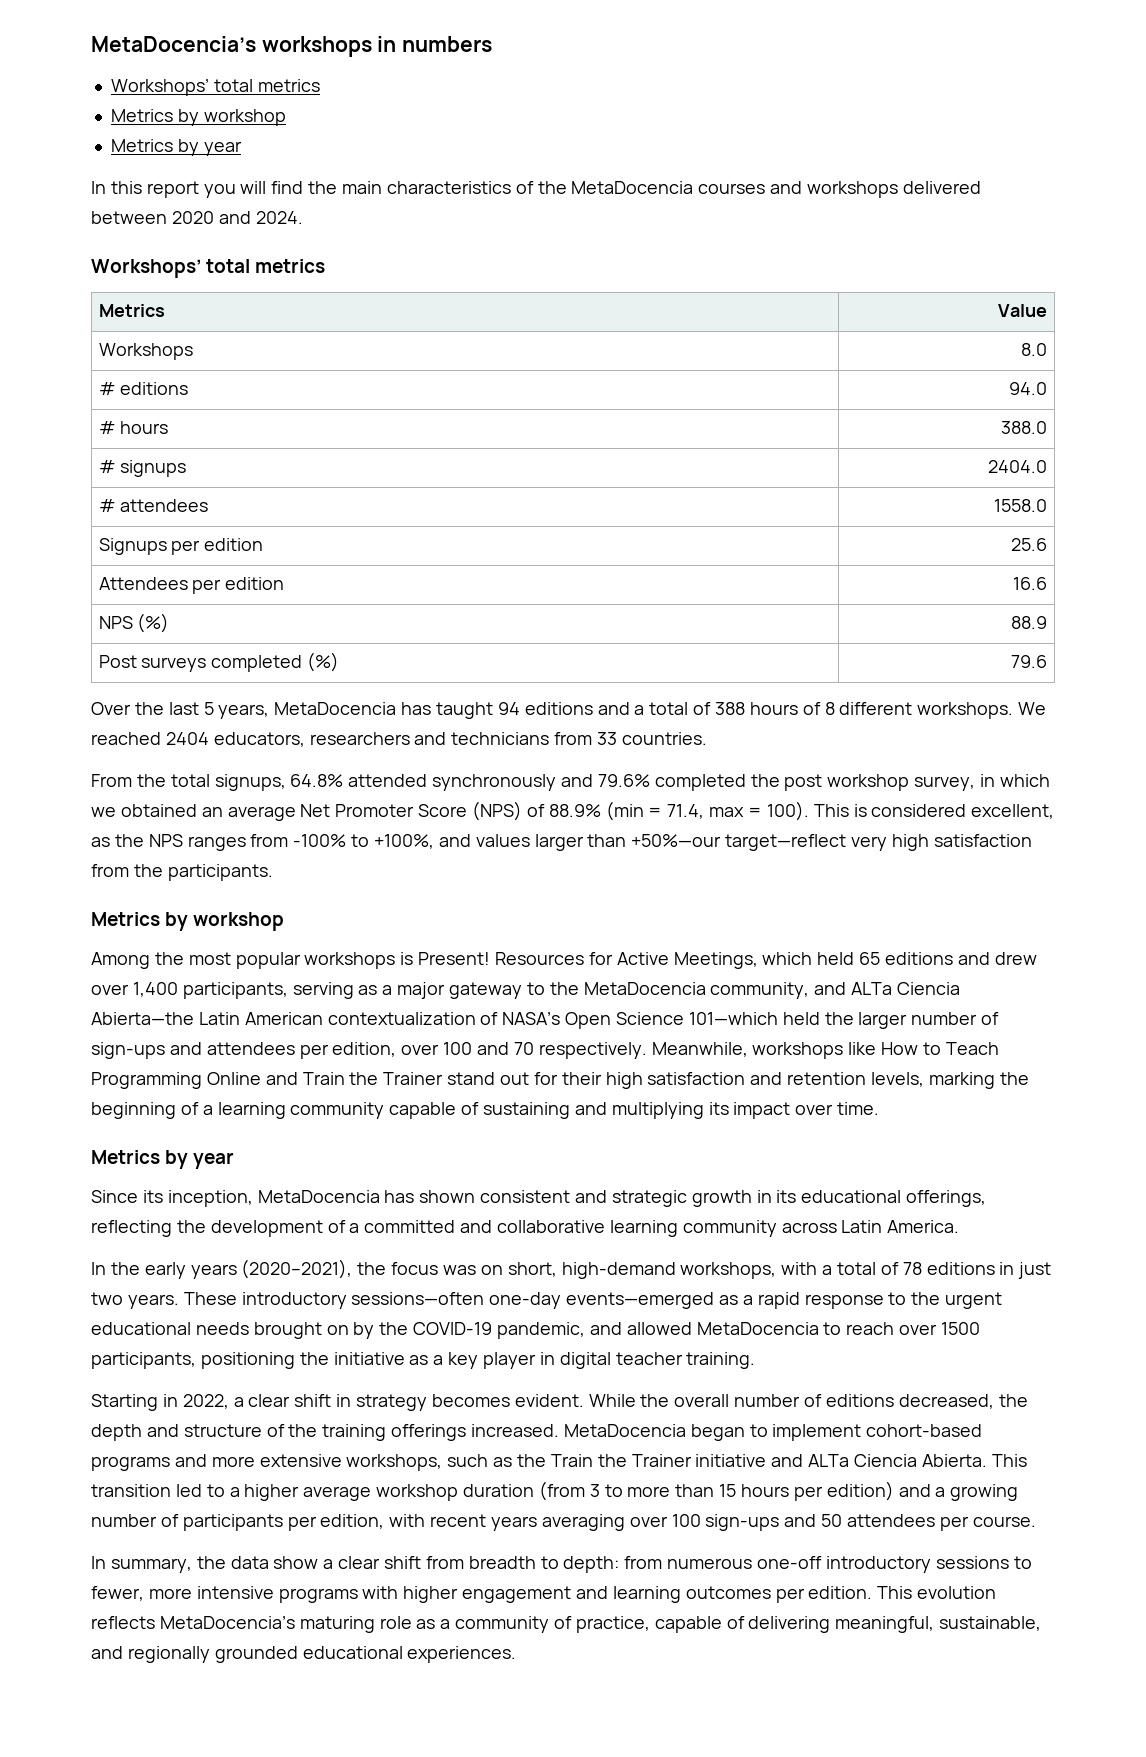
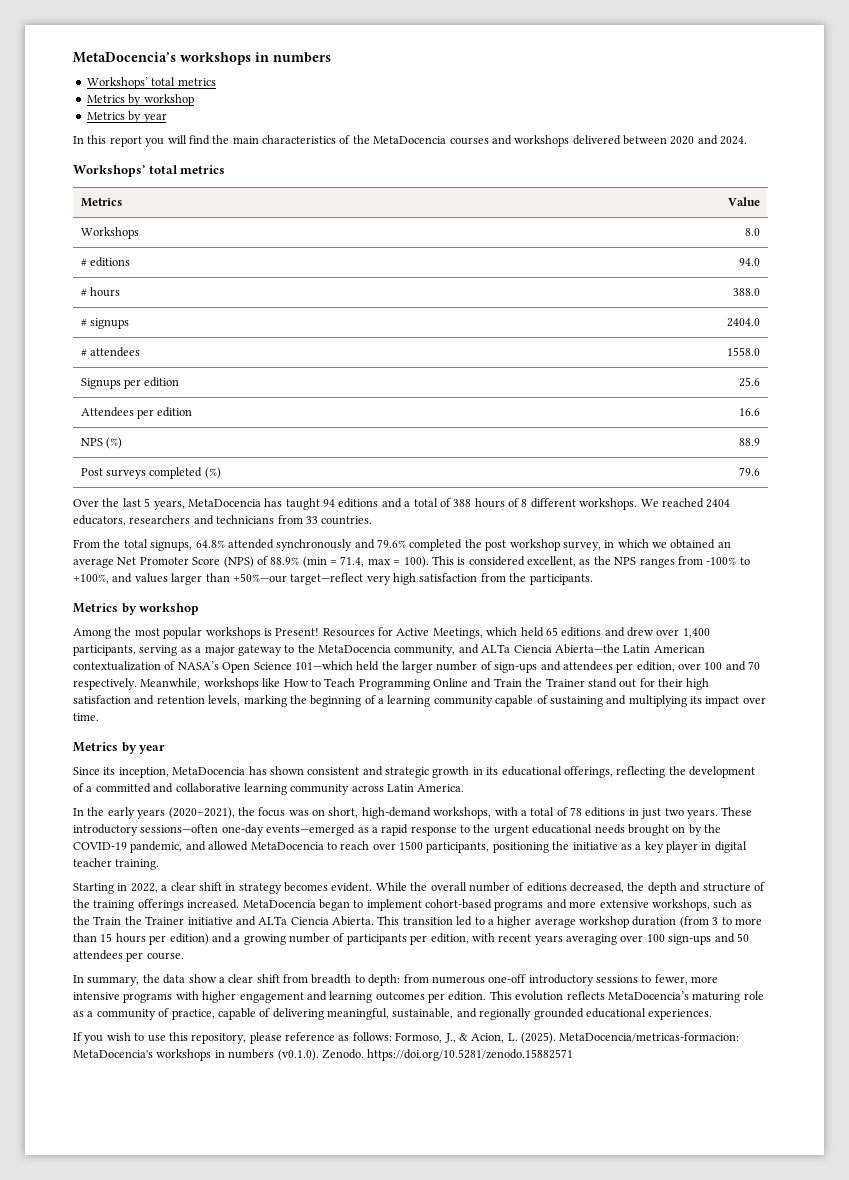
(517, 1654) none -> [73,1032,740,1044] [73,1049,574,1061] // If you wish to use this repository, please reference as follows: Formoso, J., & Acion, L. (2025). MetaDocencia/metricas-formacion: MetaDocencia's workshops in numbers (v0.1.0). Zenodo. https://doi.org/10.5281/zenodo.15882571

